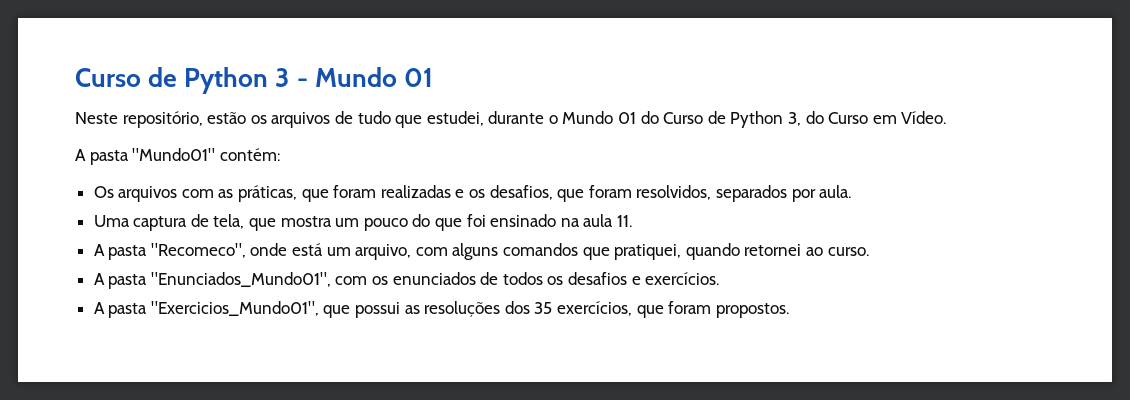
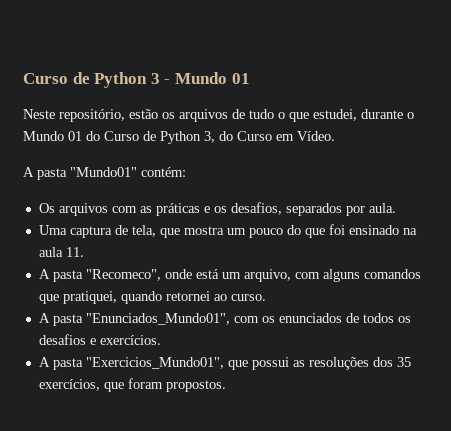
(391, 117) none -> [278,112,285,119] o
[238,185,712,202] práticas, que foram realizadas e os desafios, que foram resolvidos, -> [155,202,282,216] práticas e os desafios,

